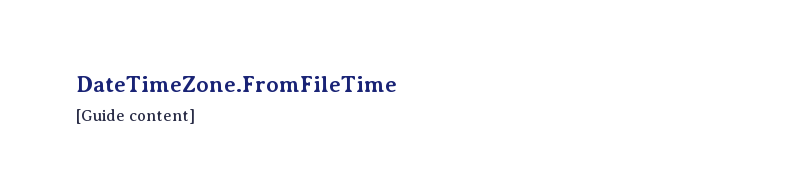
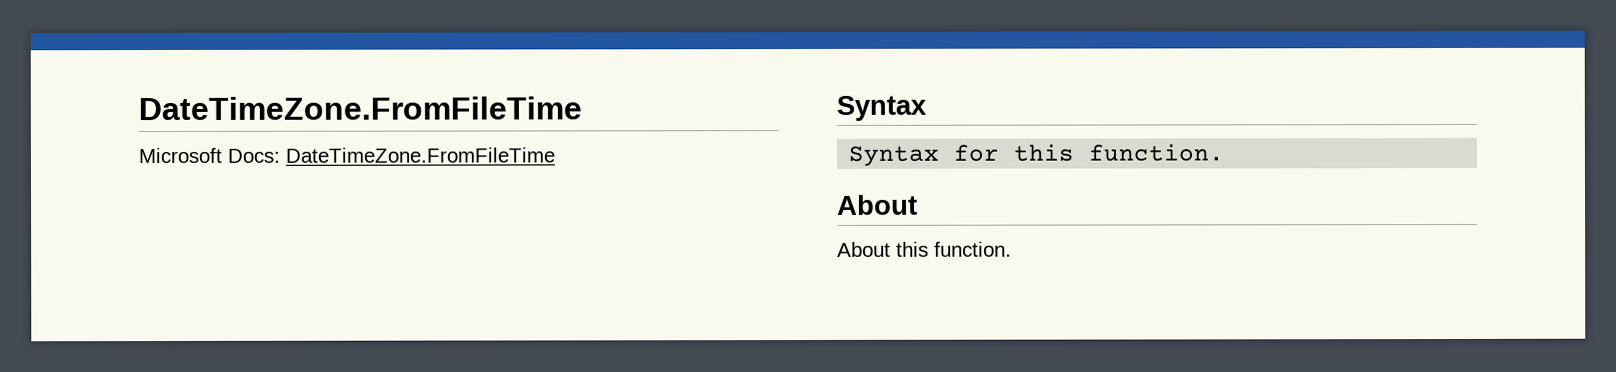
[76,76,397,92] [76,109,196,124] DateTimeZone.FromFileTime // [Guide content] -> [138,96,582,121] [138,147,555,164] [836,95,927,121] [848,143,1225,166] [837,194,918,215] [837,241,1012,257] DateTimeZone.FromFileTime // Microsoft Docs: DateTimeZone.FromFileTime // Syntax // Syntax for this function. // About // About this function.

